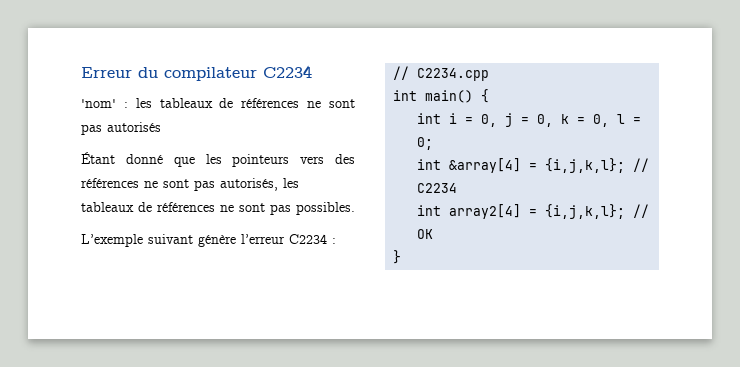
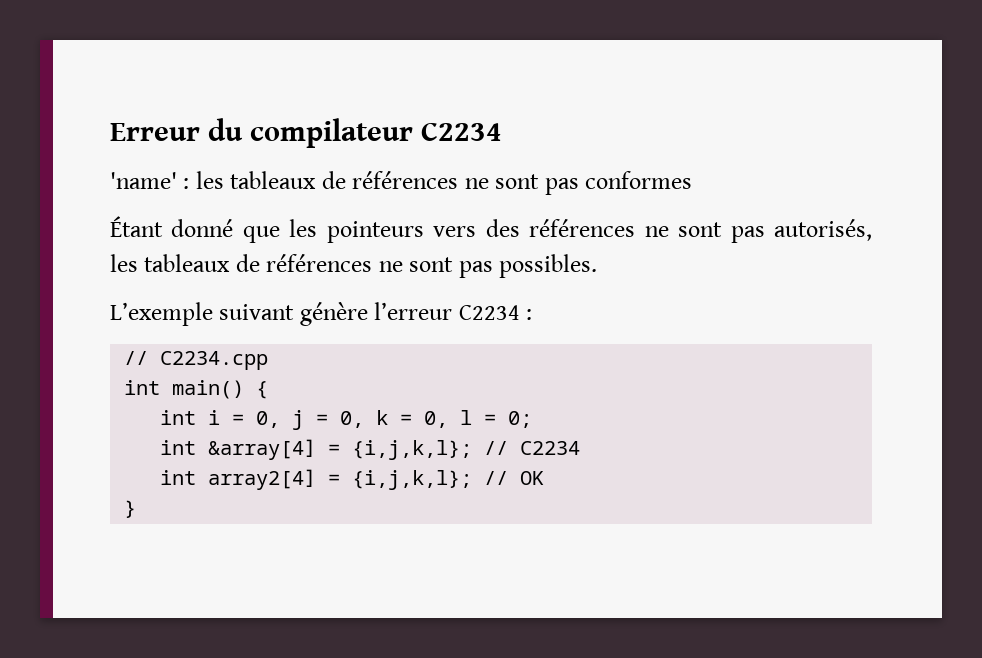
[81,99,116,108] 'nom' -> [110,172,177,189] 'name'
[107,122,161,132] autorisés -> [585,171,693,189] conformes

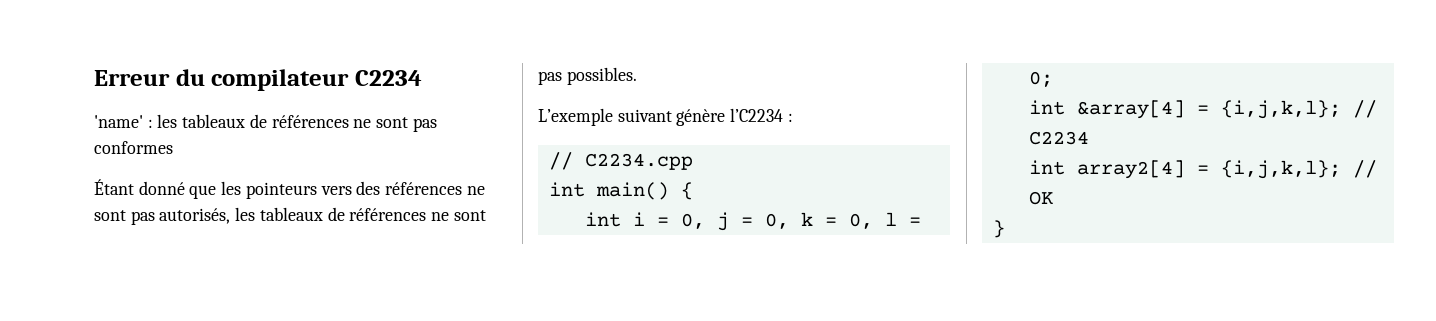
[374,302,520,320] l’erreur C2234 -> [730,108,784,122] l’C2234

